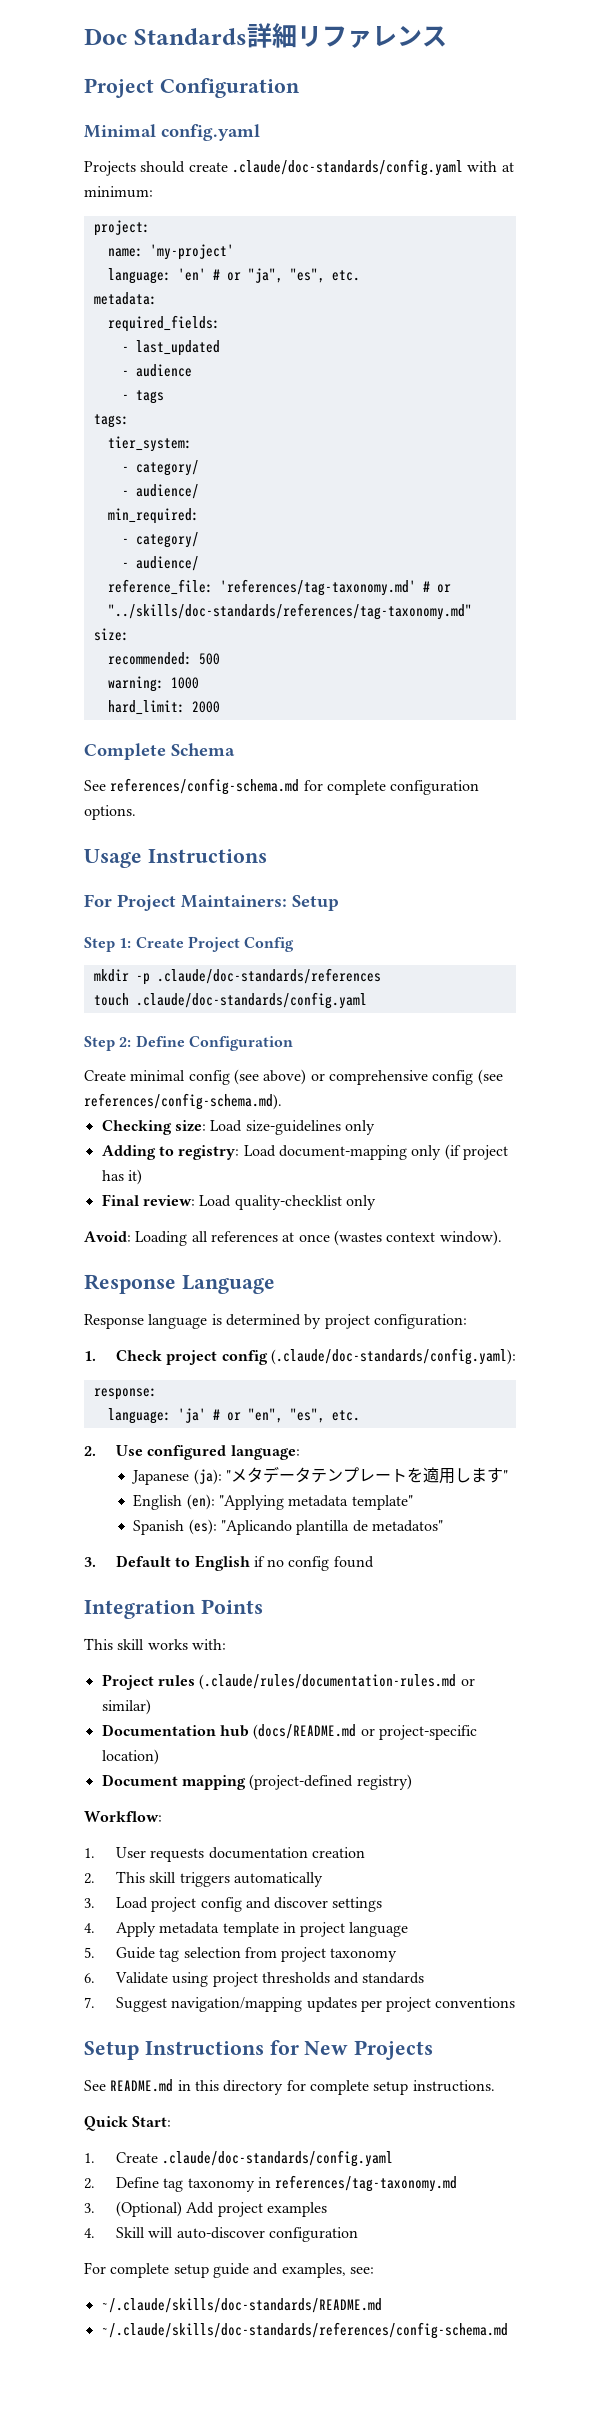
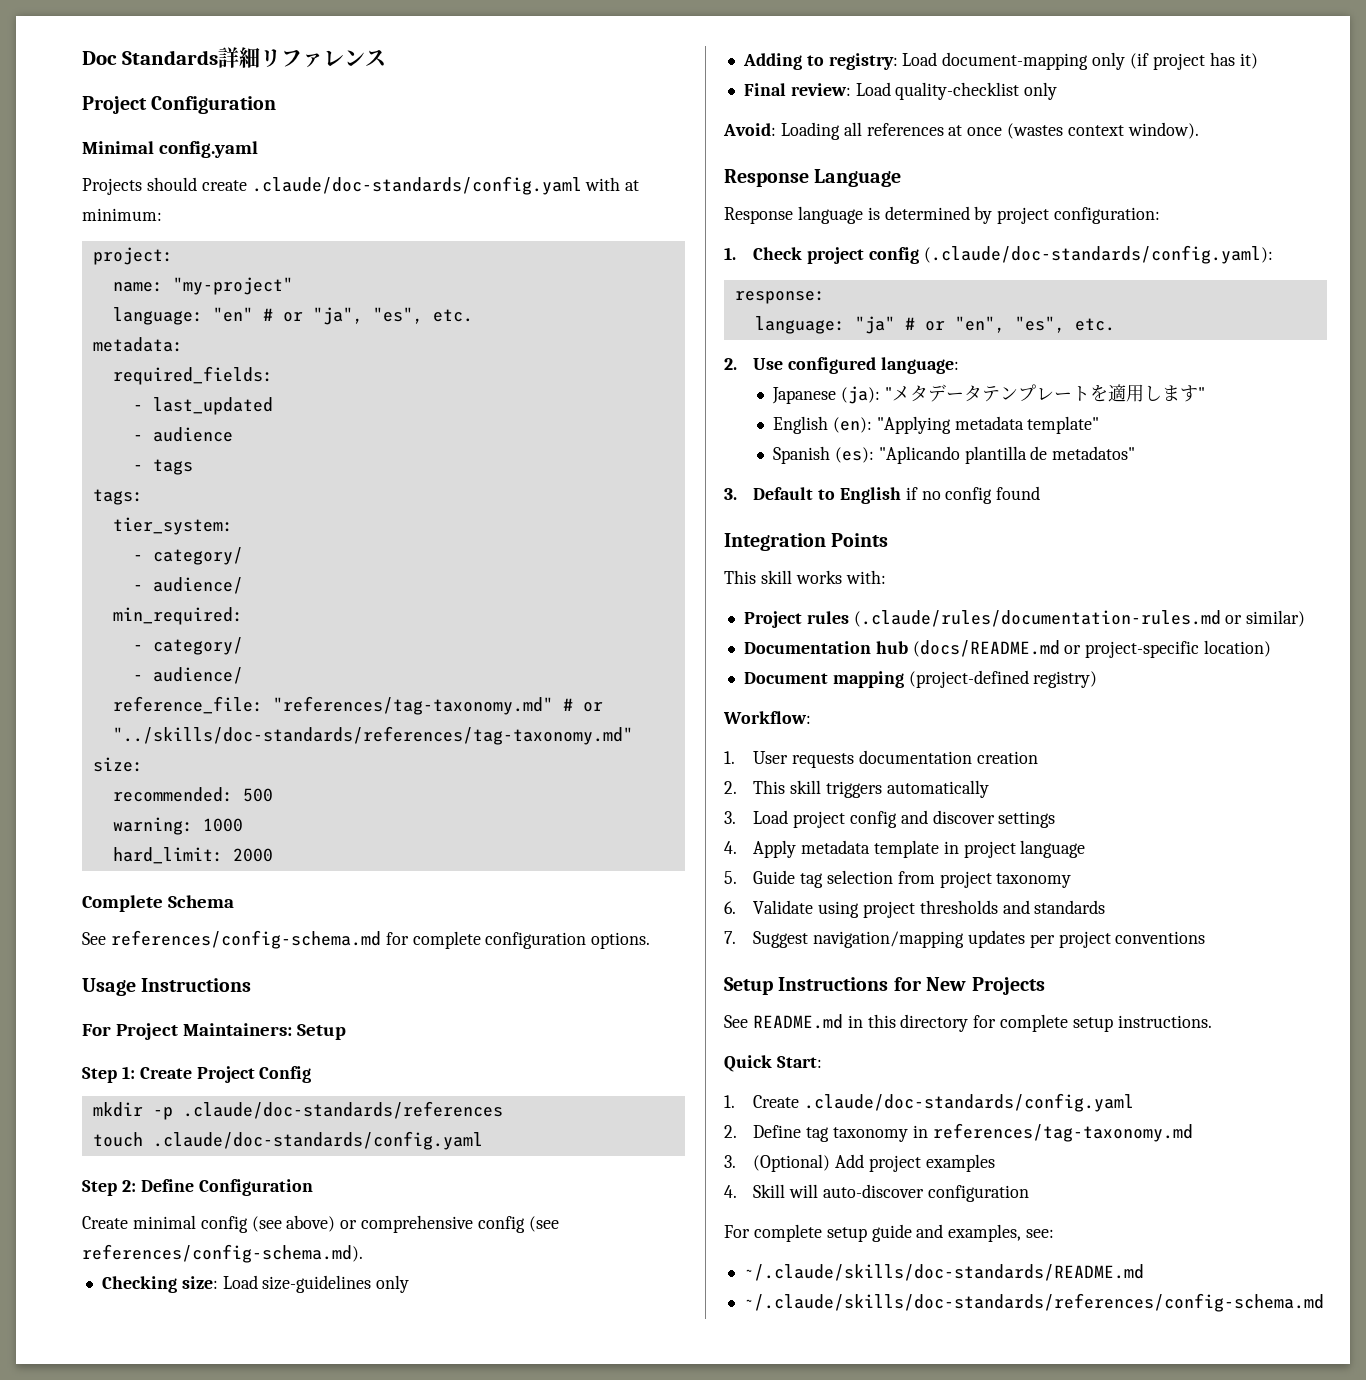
[149,244,234,260] [107,268,206,284] 'my-project' // language: 'en' -> [172,277,293,295] [112,307,253,325] "my-project" // language: "en"
[219,579,416,596] 'references/tag-taxonomy.md' -> [272,696,553,715] "references/tag-taxonomy.md"
[177,1408,206,1423] 'ja' -> [854,316,895,334] "ja"

